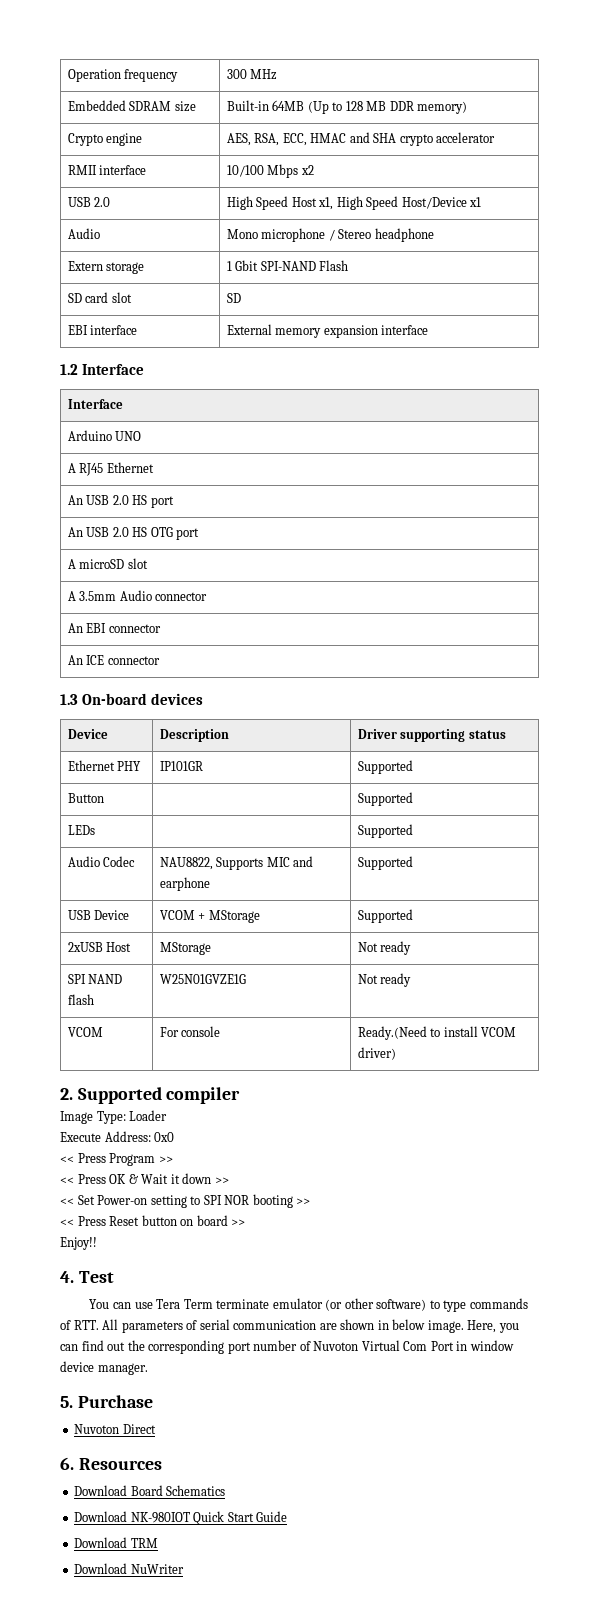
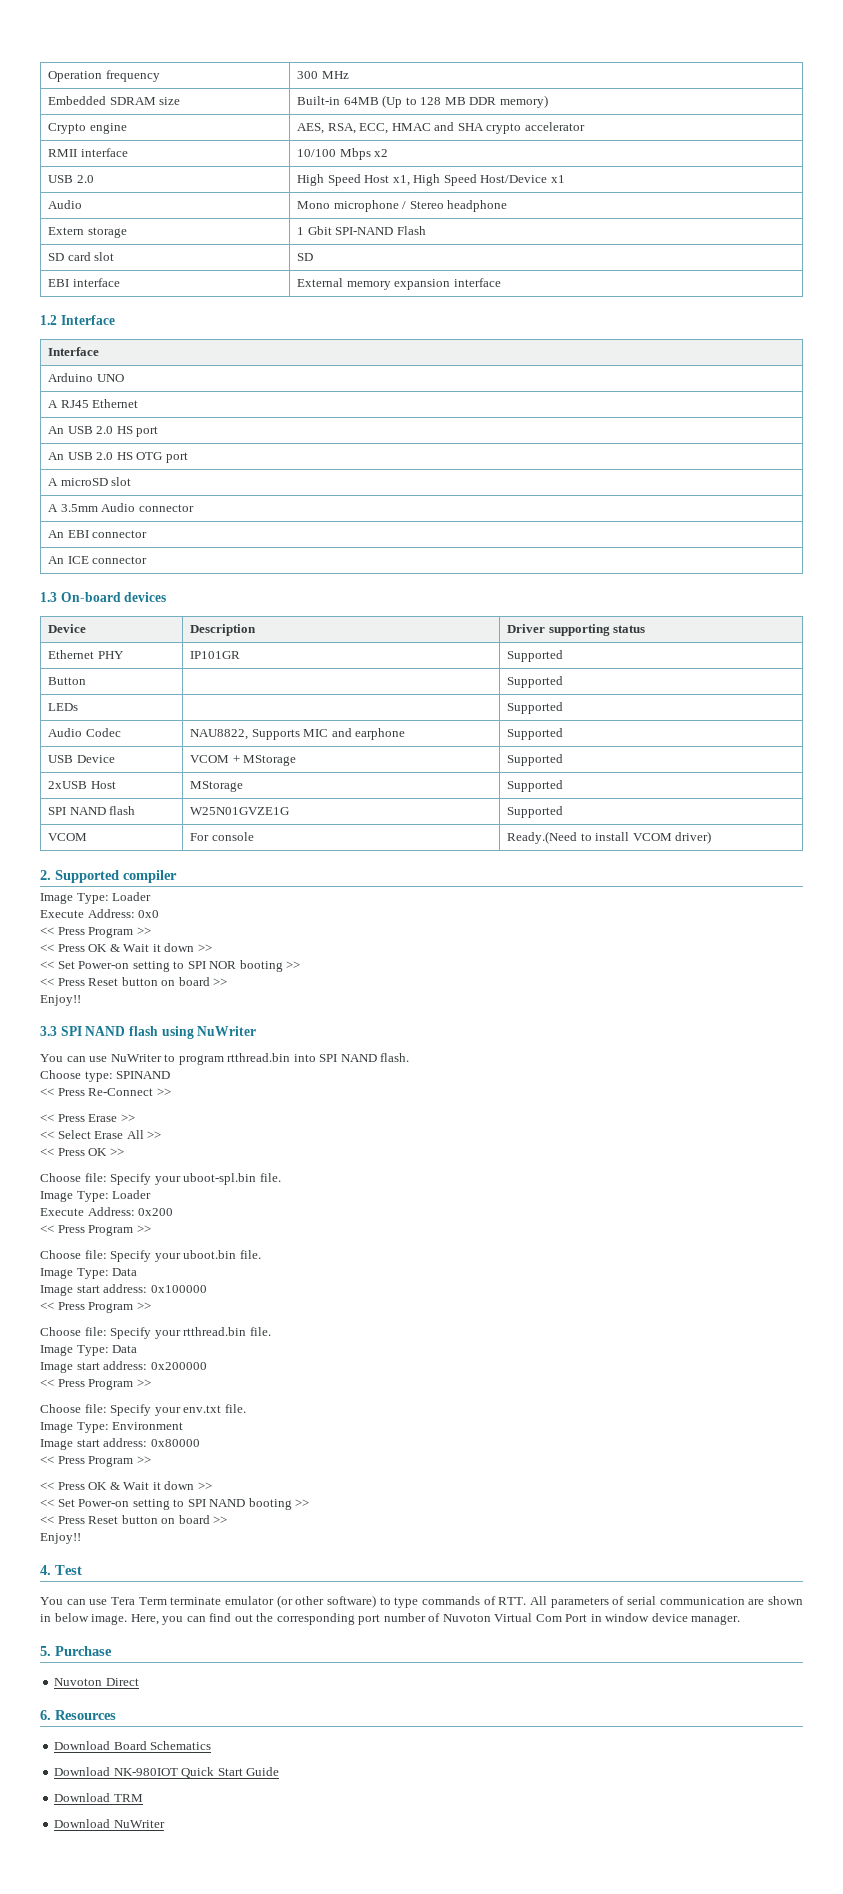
[357,941,412,955] Not ready -> [507,780,564,792] Supported
[357,973,412,987] Not ready -> [507,806,564,818] Supported
(97, 1243) none -> [40,1026,257,1039] [40,1053,410,1065] [40,1070,171,1082] [40,1088,171,1096] [40,1114,135,1122] [40,1130,162,1139] [40,1148,124,1156] [40,1173,281,1185] [40,1190,152,1202] [40,1207,174,1216] [40,1225,151,1236] [40,1250,261,1262] [40,1268,138,1279] [40,1284,207,1296] [40,1302,151,1313] [40,1327,271,1339] [40,1345,138,1356] [40,1361,207,1373] [40,1379,151,1390] [40,1404,246,1416] [40,1422,184,1433] [40,1438,200,1450] [40,1456,151,1467] [40,1481,212,1490] [40,1498,310,1510] [40,1515,228,1524] [40,1533,81,1544] // 3.3 SPI NAND flash using NuWriter // You can use NuWriter to program rtthread.bin into SPI NAND flash. // Choose type: SPINAND // << Press Re-Connect >> // << Press Erase >> // << Select Erase All >> // << Press OK >> // Choose file: Specify your uboot-spl.bin file. // Image Type: Loader // Execute Address: 0x200 // << Press Program >> // Choose file: Specify your uboot.bin file. // Image Type: Data // Image start address: 0x100000 // << Press Program >> // Choose file: Specify your rtthread.bin file. // Image Type: Data // Image start address: 0x200000 // << Press Program >> // Choose file: Specify your env.txt file. // Image Type: Environment // Image start address: 0x80000 // << Press Program >> // << Press OK & Wait it down >> // << Set Power-on setting to SPI NAND booting >> // << Press Reset button on board >> // Enjoy!!

